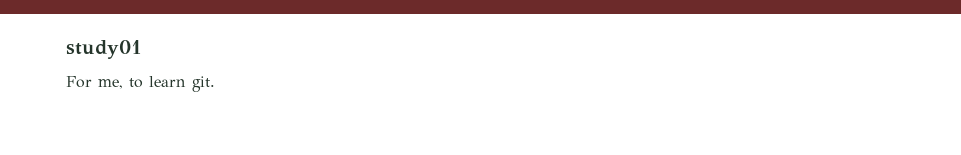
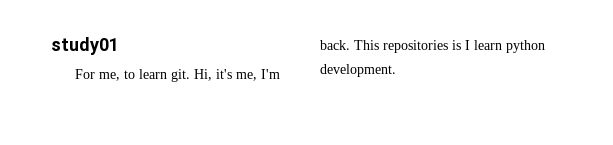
(215, 84) none -> [194,69,281,81] [320,40,545,53] [320,64,396,77] Hi, it's me, I'm back. This repositories is I learn python development.

